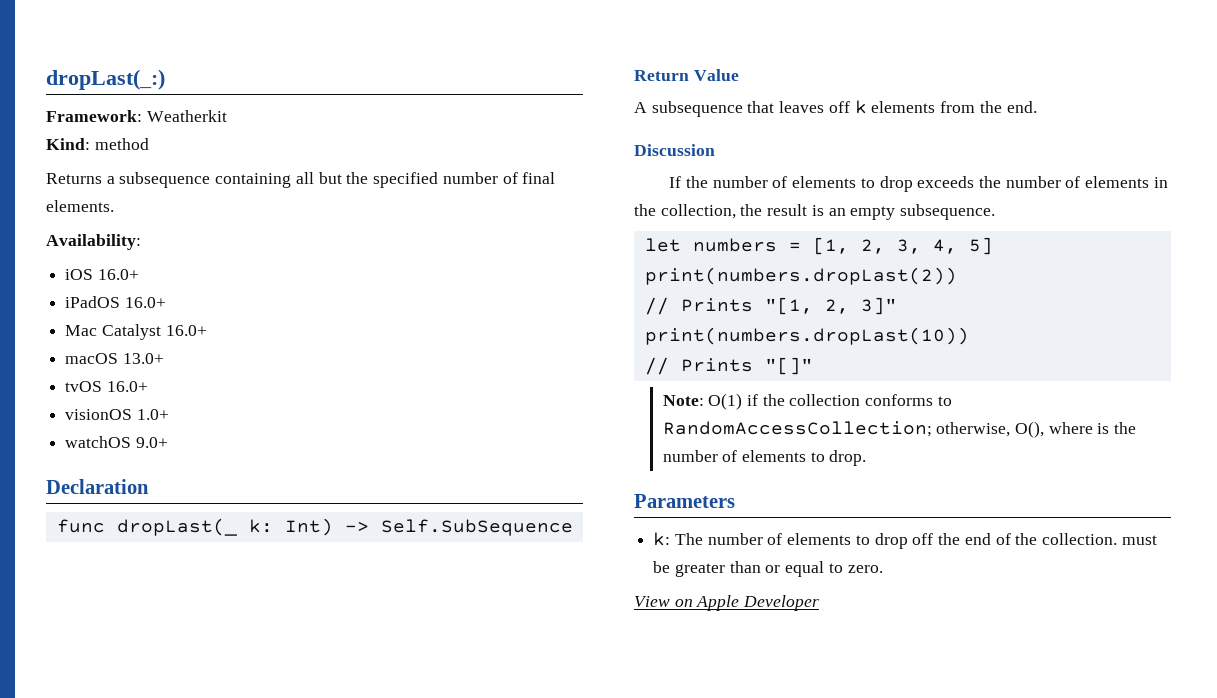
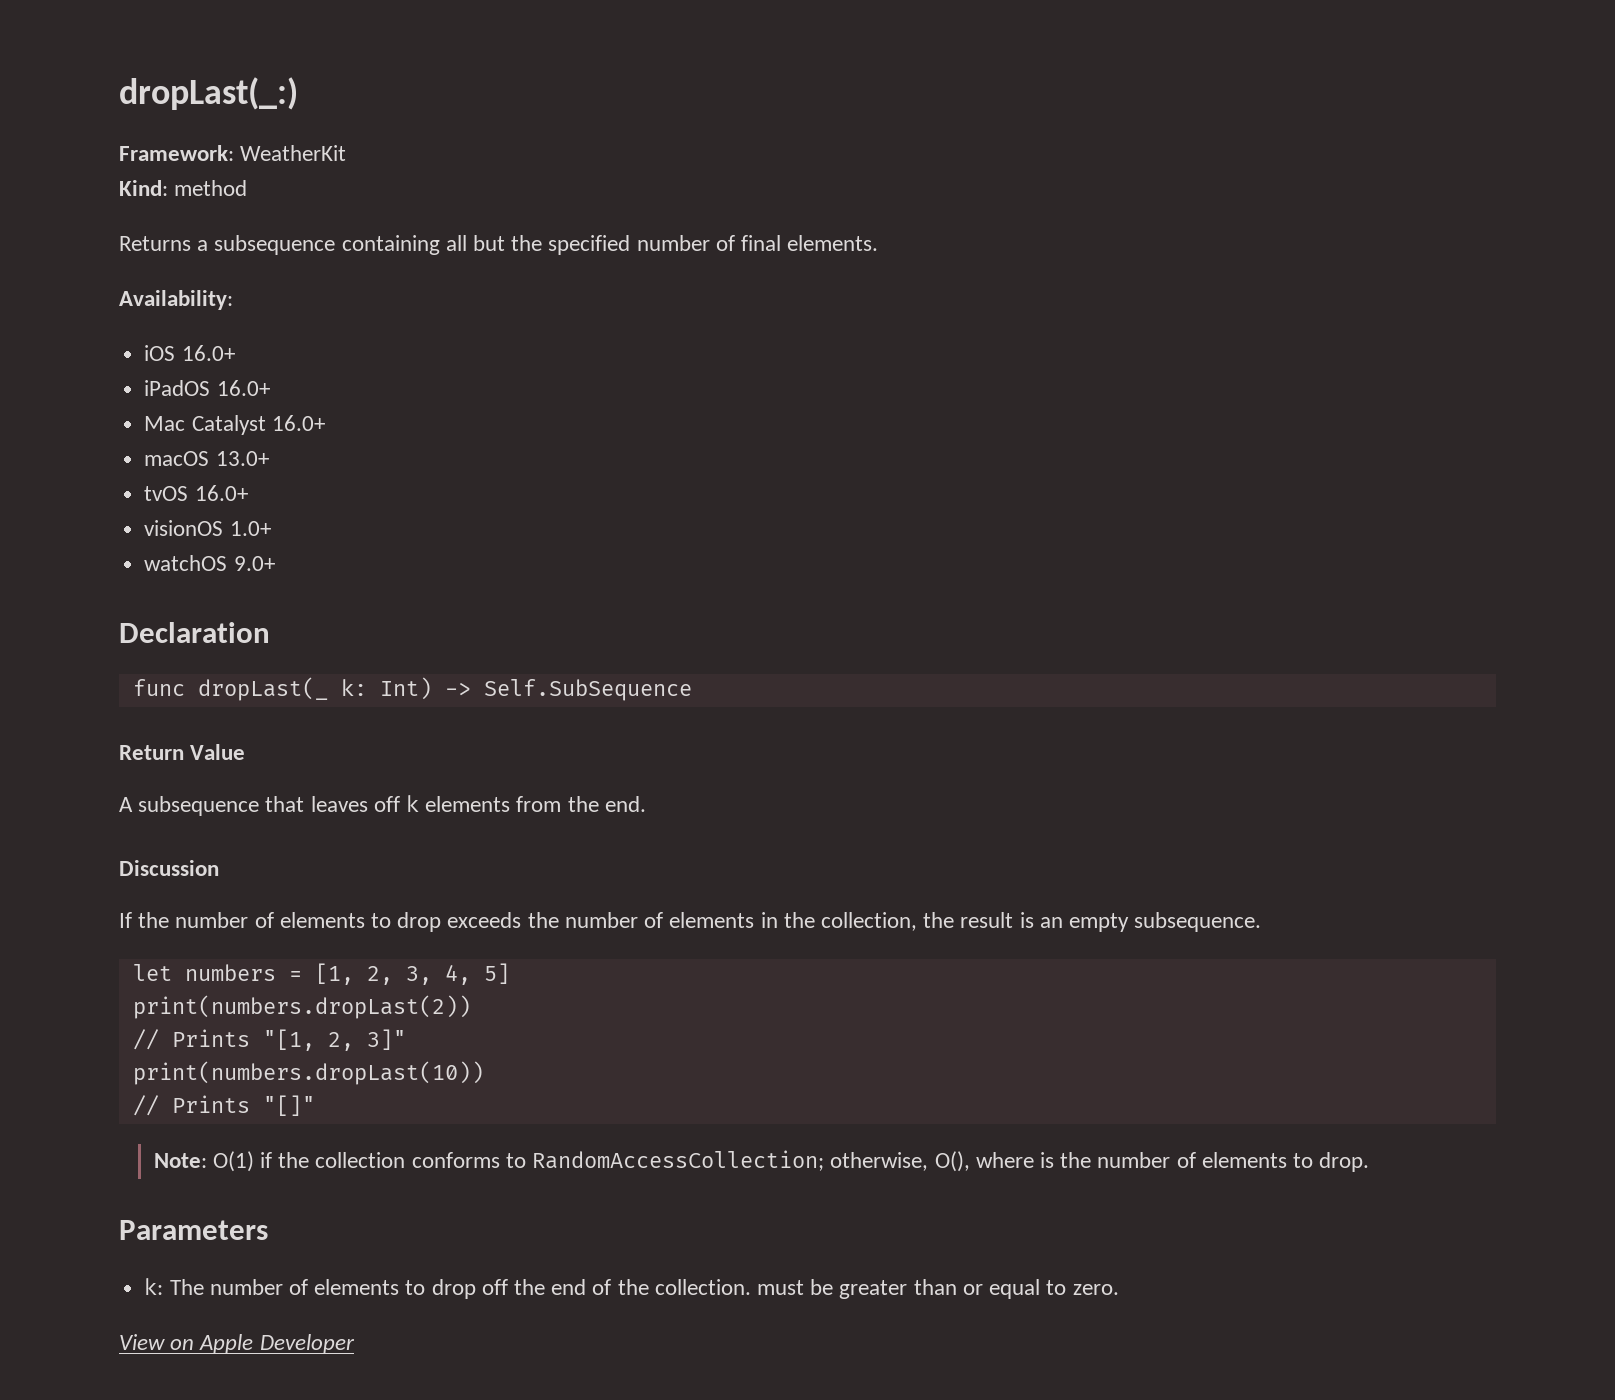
[146,110,227,122] Weatherkit -> [240,145,347,161] WeatherKit

